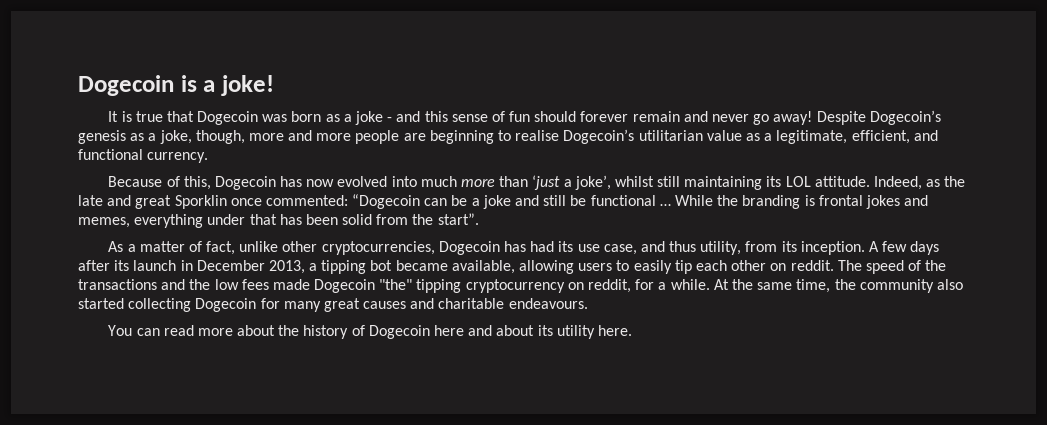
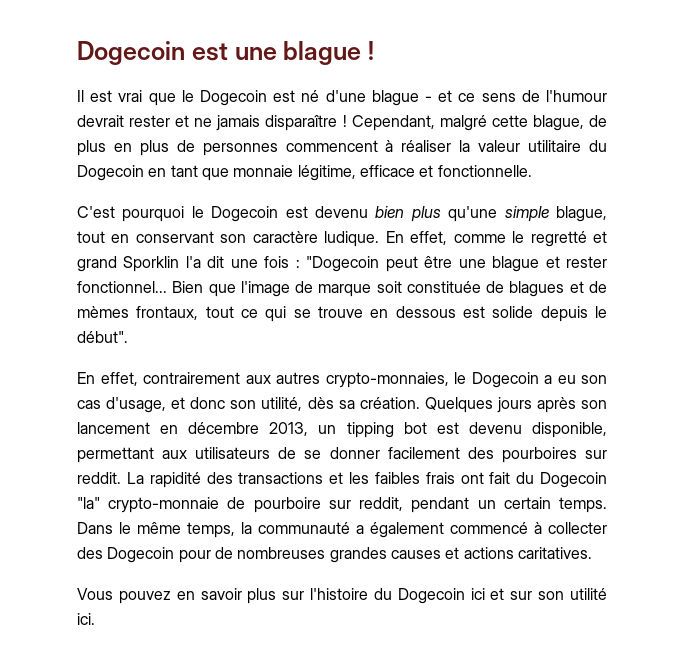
[78,75,274,96] [108,110,941,125] [78,129,938,144] [78,149,209,163] [108,175,966,190] [78,194,929,209] [78,213,479,228] [108,241,940,255] [78,260,947,274] [78,279,963,293] [78,298,588,312] [108,325,632,339] Dogecoin is a joke! // It is true that Dogecoin was born as a joke - and this sense of fun should forever remain and never go away! Despite Dogecoin’s genesis as a joke, though, more and more people are beginning to realise Dogecoin’s utilitarian value as a legitimate, efficient, and functional currency. // Because of this, Dogecoin has now evolved into much more than ‘just a joke’, whilst still maintaining its LOL attitude. Indeed, as the late and great Sporklin once commented: “Dogecoin can be a joke and still be functional … While the branding is frontal jokes and memes, everything under that has been solid from the start”. // As a matter of fact, unlike other cryptocurrencies, Dogecoin has had its use case, and thus utility, from its inception. A few days after its launch in December 2013, a tipping bot became available, allowing users to easily tip each other on reddit. The speed of the transactions and the low fees made Dogecoin "the" tipping cryptocurrency on reddit, for a while. At the same time, the community also started collecting Dogecoin for many great causes and charitable endeavours. // You can read more about the history of Dogecoin here and about its utility here. -> [77,41,374,65] [77,90,607,106] [77,115,607,131] [77,140,608,156] [77,165,532,181] [77,206,607,222] [77,231,607,247] [77,256,607,272] [77,281,607,297] [77,306,607,322] [77,331,128,343] [77,372,607,388] [77,397,607,413] [77,422,607,438] [77,447,607,463] [77,472,607,488] [77,497,607,513] [77,522,607,538] [77,547,592,563] [77,588,608,604] [77,613,95,625] Dogecoin est une blague ! // Il est vrai que le Dogecoin est né d'une blague - et ce sens de l'humour devrait rester et ne jamais disparaître ! Cependant, malgré cette blague, de plus en plus de personnes commencent à réaliser la valeur utilitaire du Dogecoin en tant que monnaie légitime, efficace et fonctionnelle. // C'est pourquoi le Dogecoin est devenu bien plus qu'une simple blague, tout en conservant son caractère ludique. En effet, comme le regretté et grand Sporklin l'a dit une fois : "Dogecoin peut être une blague et rester fonctionnel... Bien que l'image de marque soit constituée de blagues et de mèmes frontaux, tout ce qui se trouve en dessous est solide depuis le début". // En effet, contrairement aux autres crypto-monnaies, le Dogecoin a eu son cas d'usage, et donc son utilité, dès sa création. Quelques jours après son lancement en décembre 2013, un tipping bot est devenu disponible, permettant aux utilisateurs de se donner facilement des pourboires sur reddit. La rapidité des transactions et les faibles frais ont fait du Dogecoin "la" crypto-monnaie de pourboire sur reddit, pendant un certain temps. Dans le même temps, la communauté a également commencé à collecter des Dogecoin pour de nombreuses grandes causes et actions caritatives. // Vous pouvez en savoir plus sur l'histoire du Dogecoin ici et sur son utilité ici.

